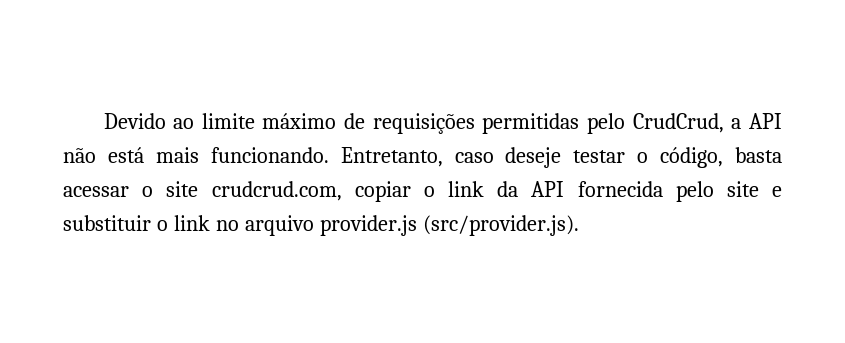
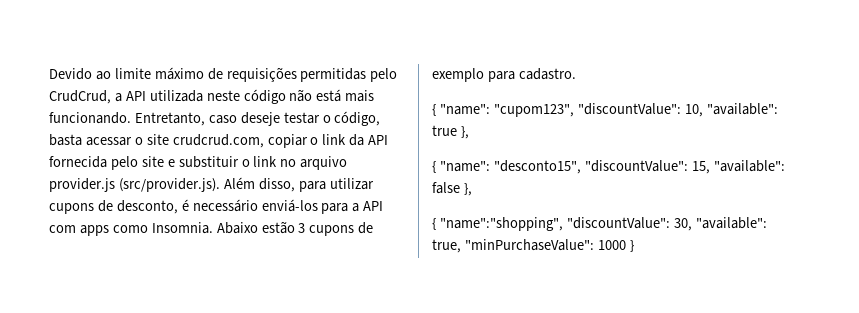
(782, 121) none -> [149,89,286,104] utilizada neste código
(579, 225) none -> [223,177,374,192] [49,199,384,214] [49,221,374,236] [432,68,576,82] [432,103,778,117] [432,125,469,139] [432,160,785,174] [432,182,472,196] [432,217,767,231] [432,239,634,253] Além disso, para utilizar cupons de desconto, é necessário enviá-los para a API com apps como Insomnia. Abaixo estão 3 cupons de exemplo para cadastro. // { "name": "cupom123", "discountValue": 10, "available": true }, // { "name": "desconto15", "discountValue": 15, "available": false }, // { "name":"shopping", "discountValue": 30, "available": true, "minPurchaseValue": 1000 }

